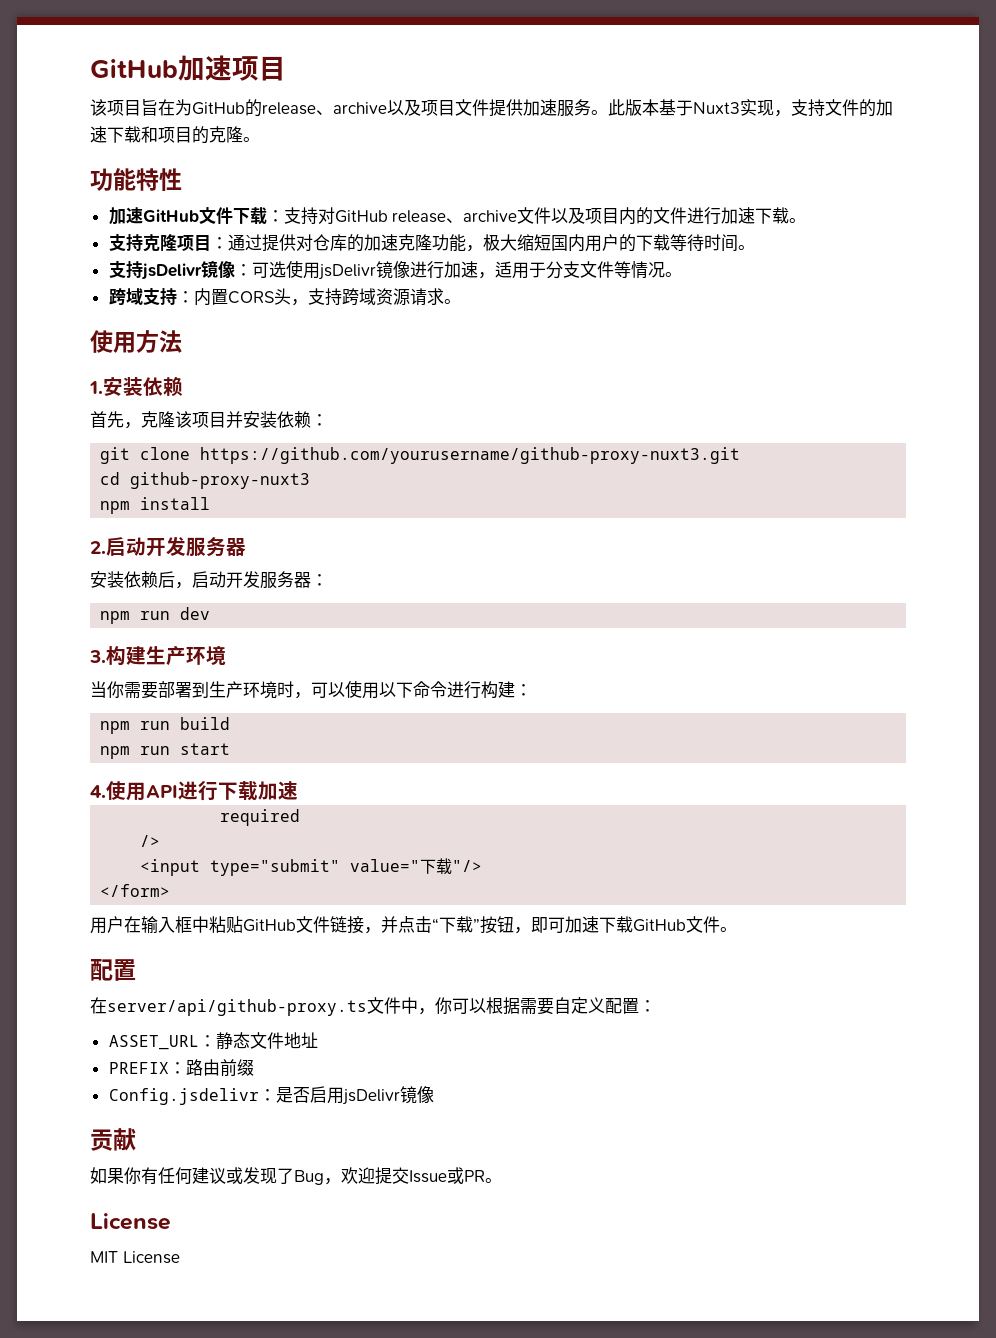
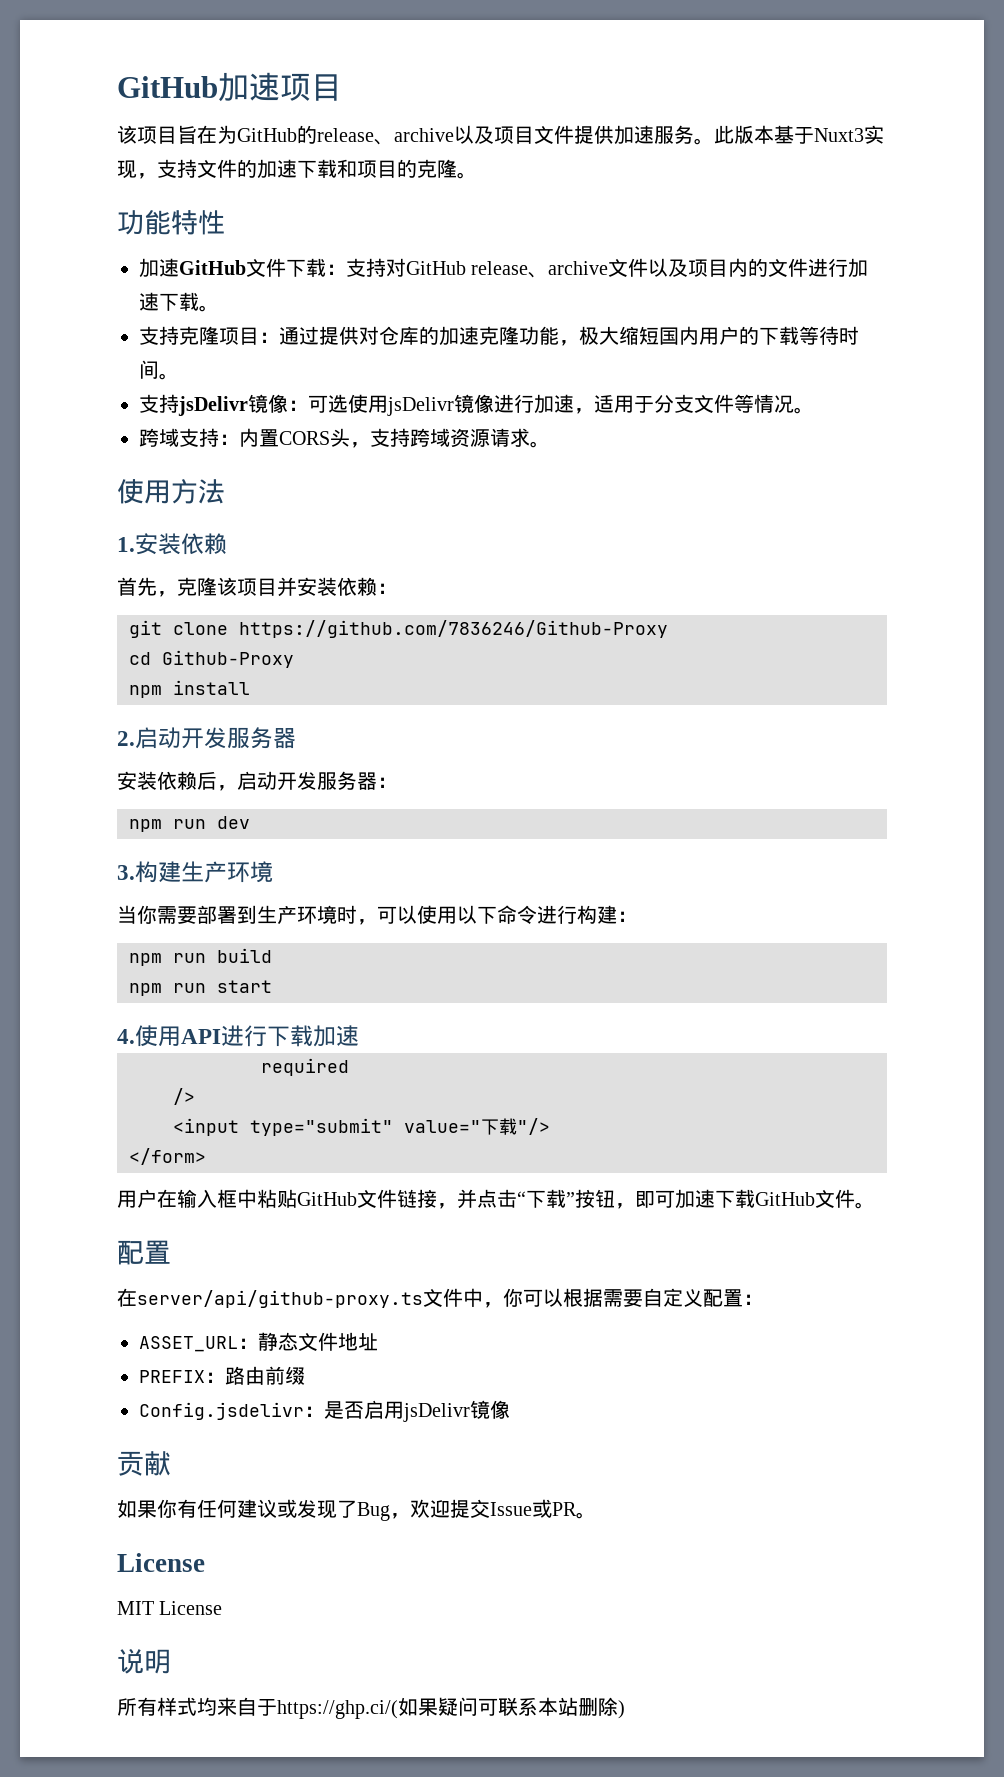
[200,447,741,464] https://github.com/yourusername/github-proxy-nuxt3.git -> [239,620,668,638] https://github.com/7836246/Github-Proxy
[130,472,311,489] github-proxy-nuxt3 -> [162,650,294,668] Github-Proxy
(180, 1257) none -> [117,1648,171,1674] [117,1697,625,1719] // 说明 // 所有样式均来自于https://ghp.ci/(如果疑问可联系本站删除)

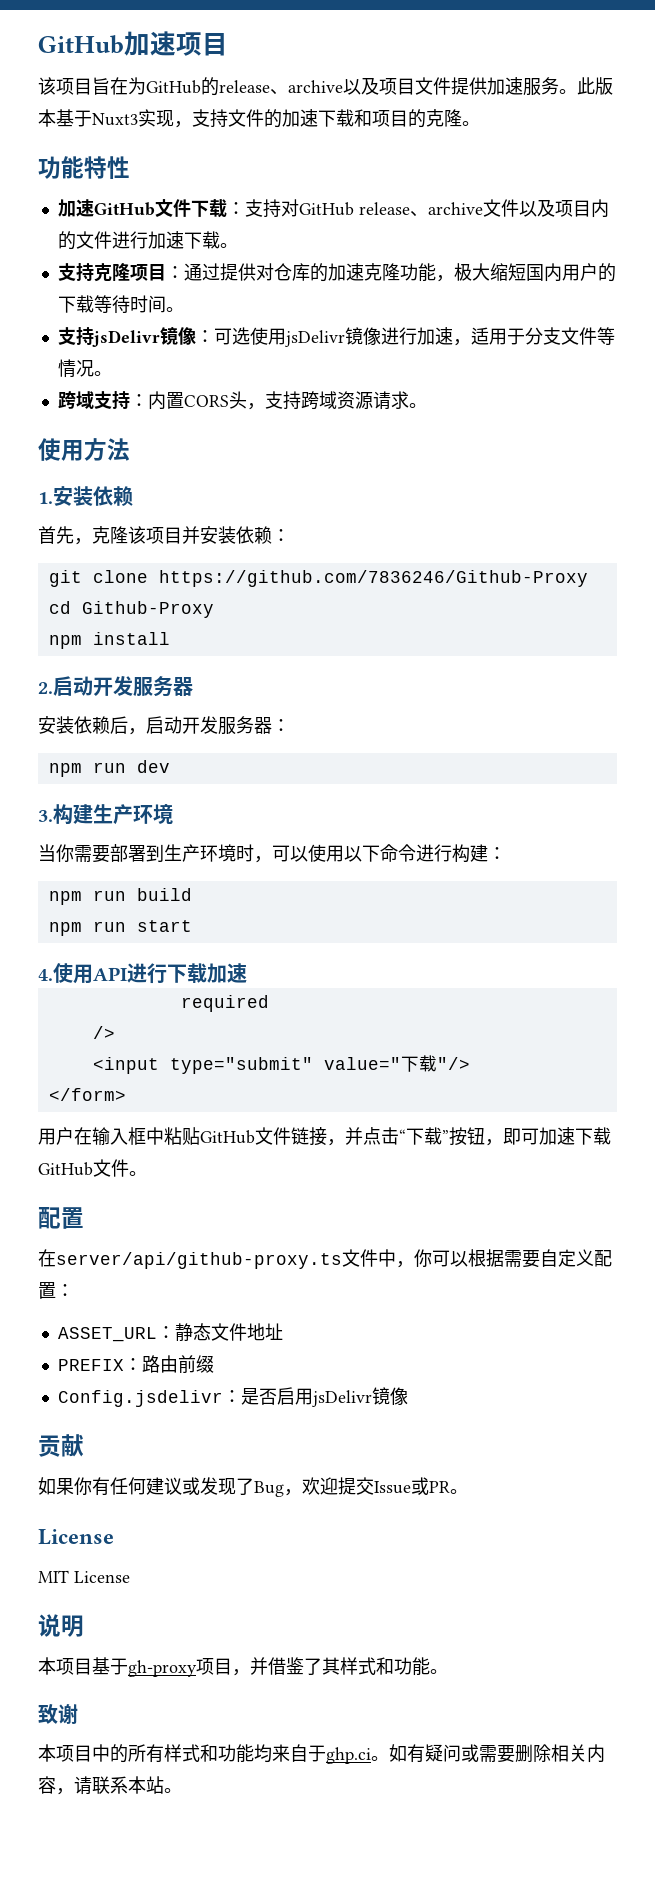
(171, 1661) none -> [38,1657,448,1677] [38,1704,78,1724] [38,1744,128,1763] 本项目基于gh-proxy项目，并借鉴了其样式和功能。 // 致谢 // 本项目中的
(197, 1706) none -> [200,1744,254,1763] 和功能
[277,1697,625,1719] https://ghp.ci/(如果疑问可联系本站删除) -> [326,1744,605,1764] [38,1776,182,1795] ghp.ci。如有疑问或需要删除相关内容，请联系本站。

